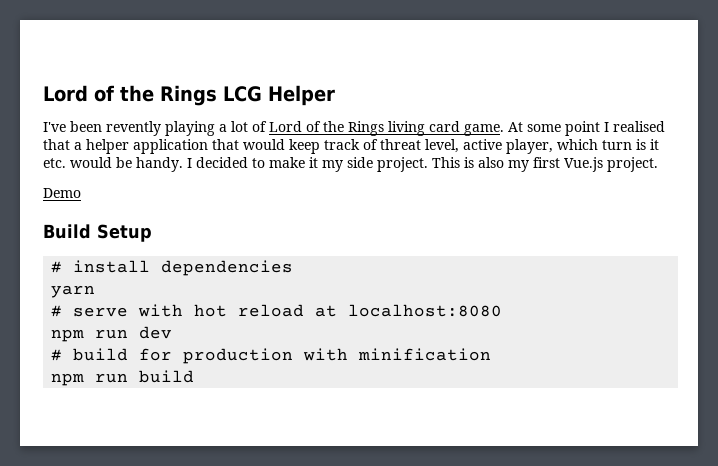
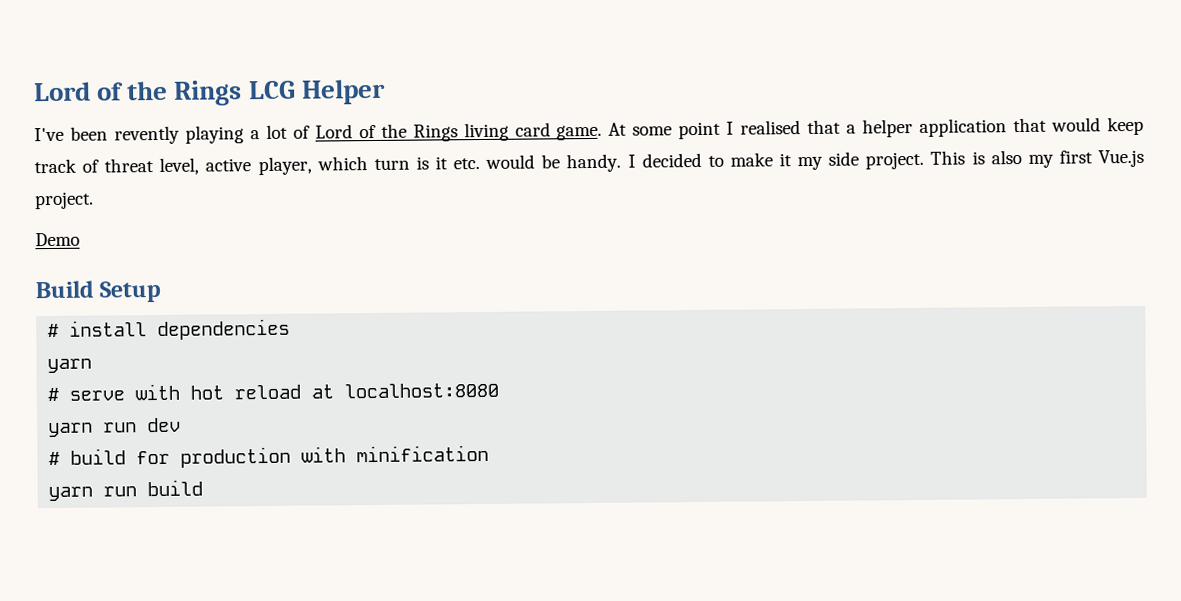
[51,329,85,342] npm -> [48,422,94,438] yarn
[51,373,85,386] npm -> [48,486,94,502] yarn

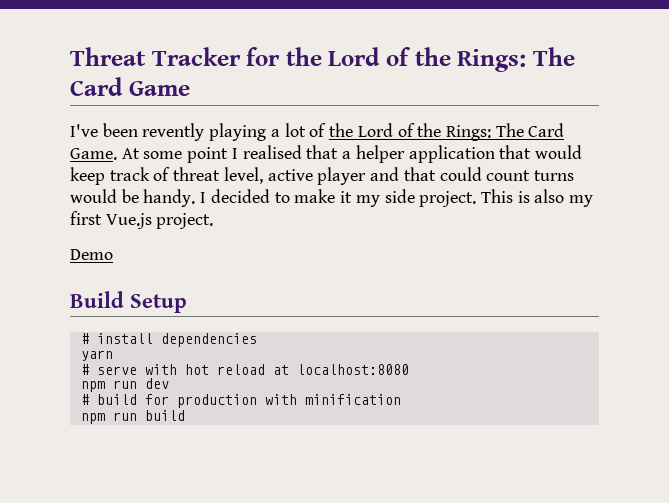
[33,78,386,106] Lord of the Rings LCG Helper -> [70,47,575,72] [70,77,190,96] Threat Tracker for the Lord of the Rings: The Card Game
[314,122,603,142] Lord of the Rings living card game. -> [329,123,565,141] [70,148,117,160] the Lord of the Rings: The Card Game.
[257,156,481,176] player, which turn is it etc. -> [317,167,574,185] player and that could count turns
[48,422,94,438] yarn -> [80,381,105,392] npm
[48,486,94,502] yarn -> [80,413,105,424] npm

